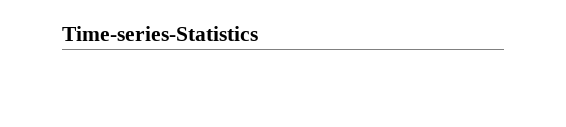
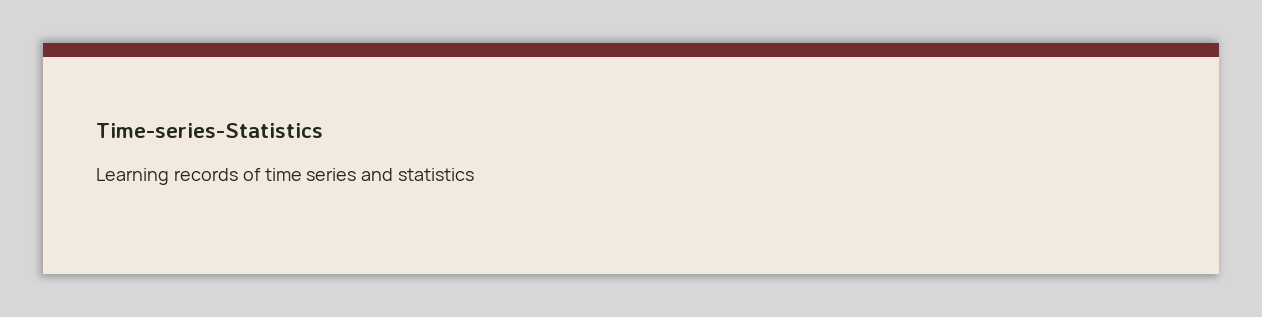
(258, 33) none -> [96,168,475,185] // Learning records of time series and statistics

